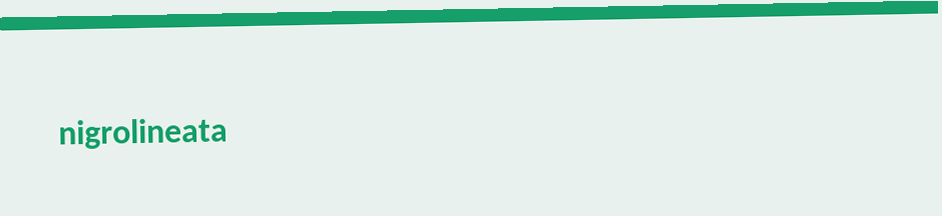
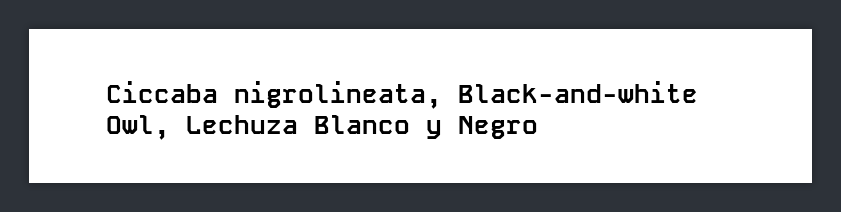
[58,117,228,150] nigrolineata -> [106,81,698,109] [106,115,538,140] Ciccaba nigrolineata, Black-and-white Owl, Lechuza Blanco y Negro

